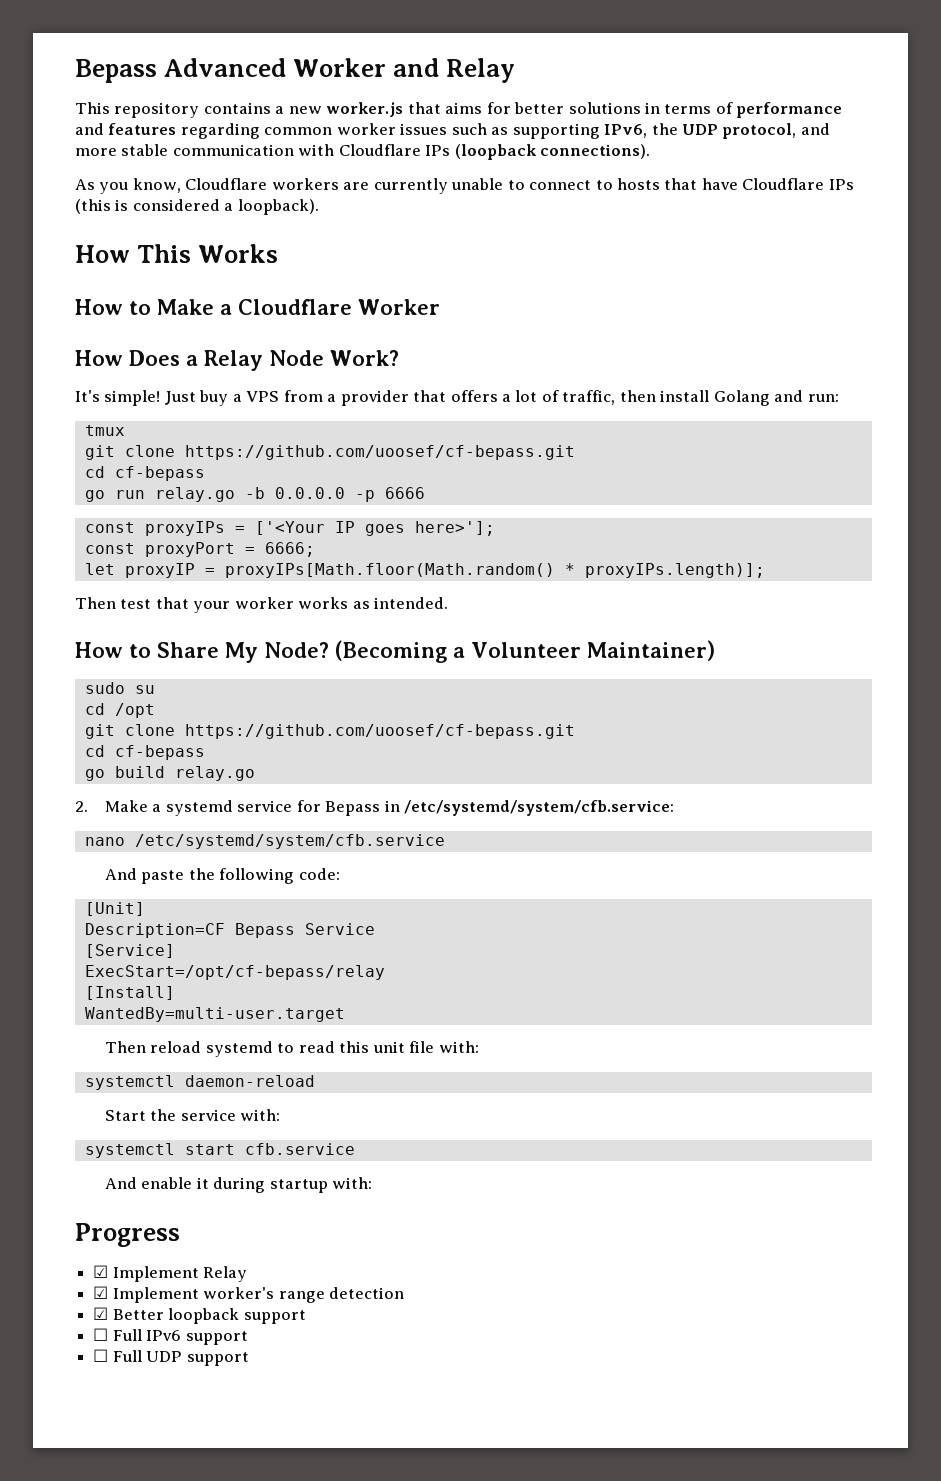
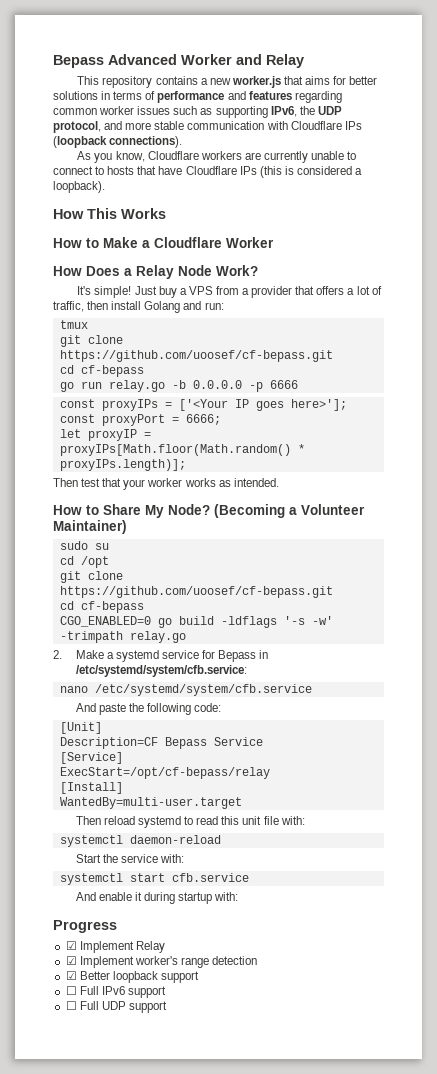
(205, 752) none -> [59,616,151,627] CGO_ENABLED=0
(165, 772) none -> [220,616,333,628] [59,631,123,643] -ldflags '-s -w' -trimpath

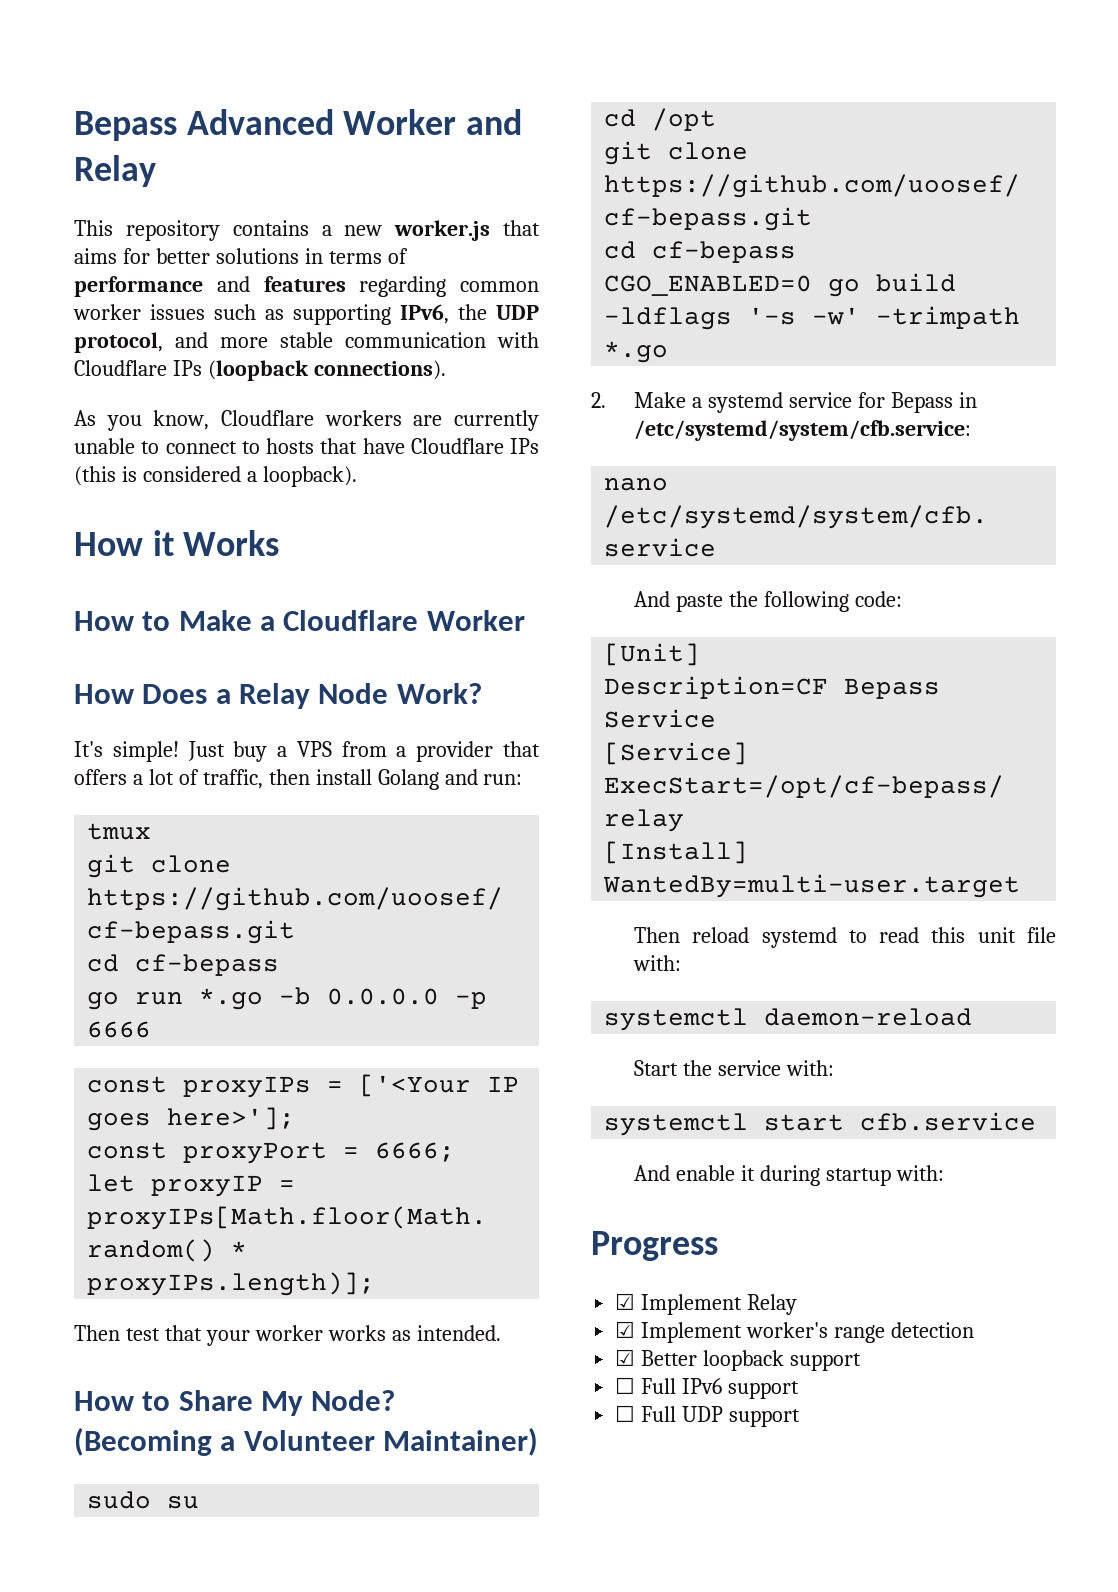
[87,208,117,219] This -> [152,530,174,556] it
[108,380,165,392] relay.go -> [199,988,264,1010] *.go
[129,631,186,643] relay.go -> [604,341,669,363] *.go

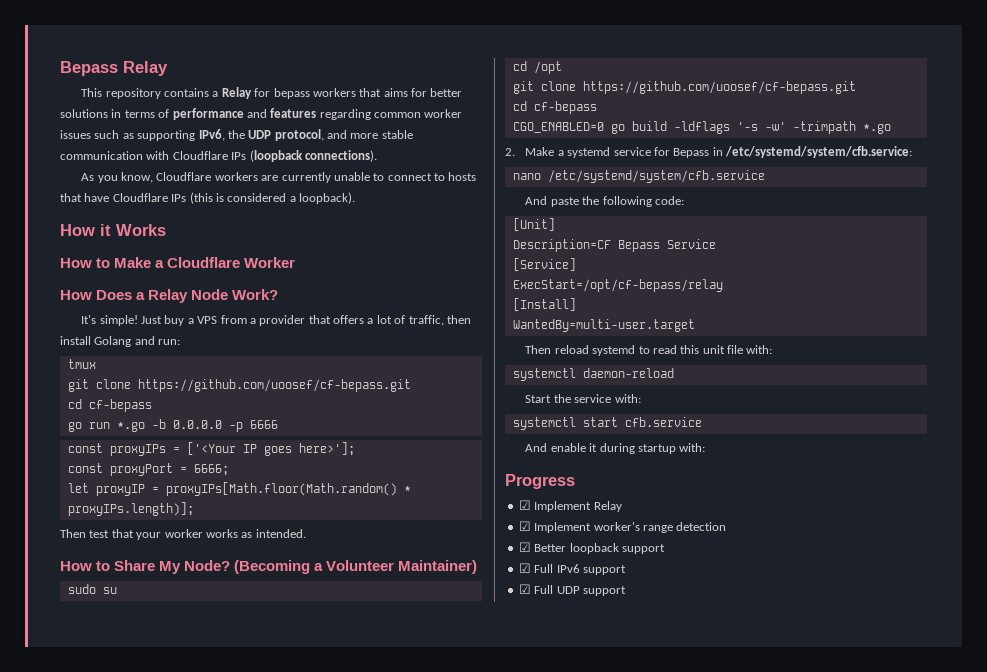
[74,109,523,141] Bepass Advanced Worker and -> [60,61,118,76] Bepass
[344,220,491,241] new worker.js -> [221,87,356,99] Relay for bepass workers
[615,1377,636,1394] ☐ -> [518,563,531,573] ☑
[615,1405,636,1422] ☐ -> [518,584,531,594] ☑

